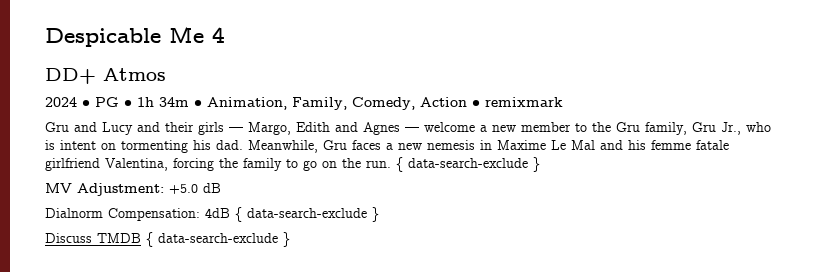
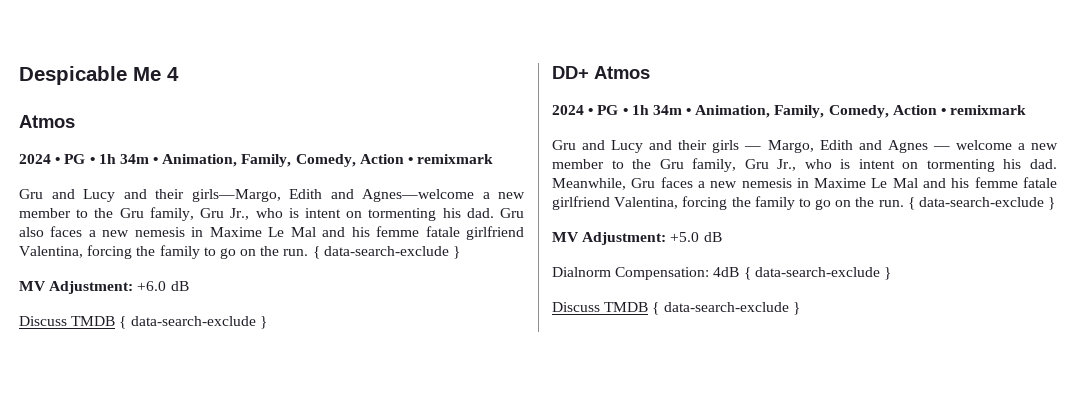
(225, 35) none -> [19,115,75,128] [19,154,494,167] [19,189,525,202] [19,207,524,221] [19,226,524,240] [19,245,461,259] [19,281,189,294] [19,316,267,329] // Atmos // 2024 • PG • 1h 34m • Animation, Family, Comedy, Action • remixmark // Gru and Lucy and their girls—Margo, Edith and Agnes—welcome a new member to the Gru family, Gru Jr., who is intent on tormenting his dad. Gru also faces a new nemesis in Maxime Le Mal and his femme fatale girlfriend Valentina, forcing the family to go on the run. { data-search-exclude } // MV Adjustment: +6.0 dB // Discuss TMDB { data-search-exclude }

